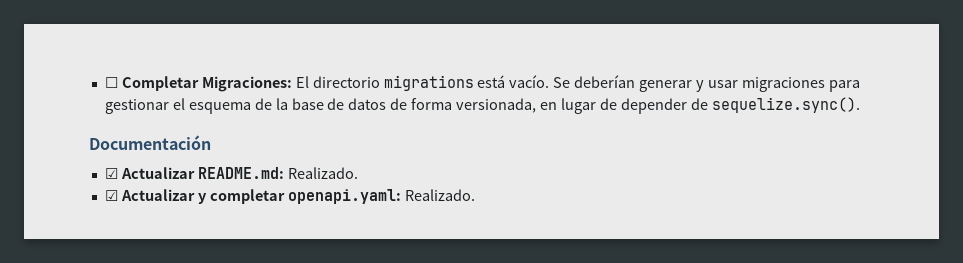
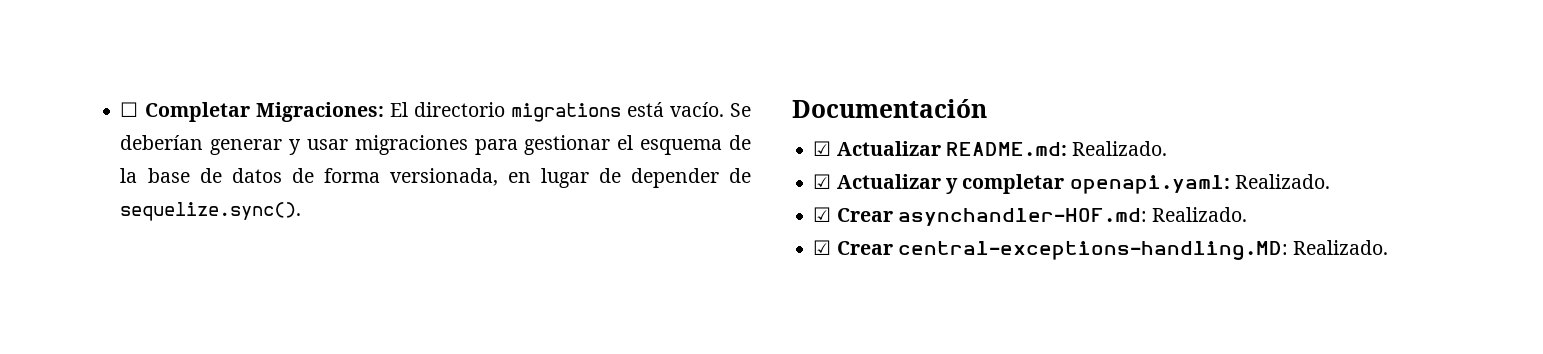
(475, 195) none -> [813,207,1248,226] [813,240,1389,260] // ☑ Crear asynchandler-HOF.md: Realizado. // ☑ Crear central-exceptions-handling.MD: Realizado.

